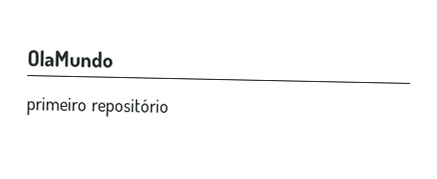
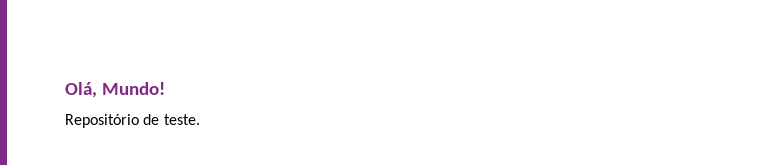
[27,50,113,68] [26,97,169,118] OlaMundo // primeiro repositório -> [65,82,165,98] [65,114,200,128] Olá, Mundo! // Repositório de teste.

